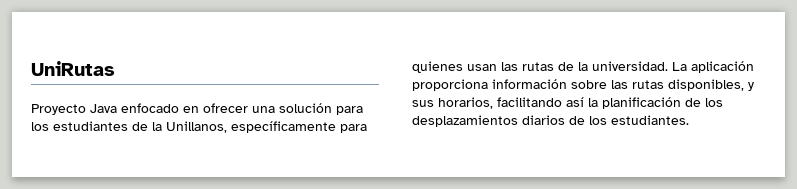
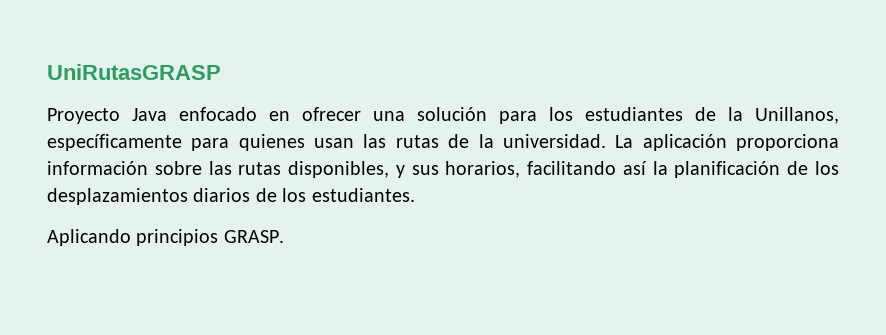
[31,61,115,76] UniRutas -> [47,64,221,80] UniRutasGRASP
(689, 120) none -> [47,229,284,246] // Aplicando principios GRASP.

